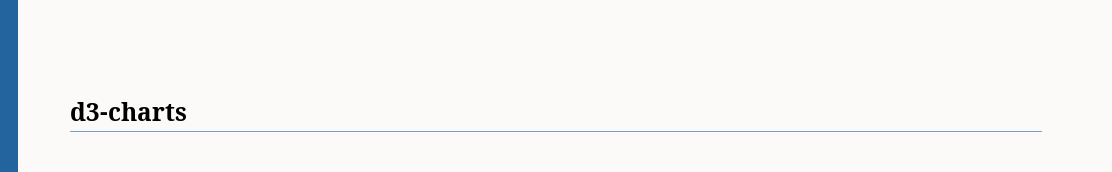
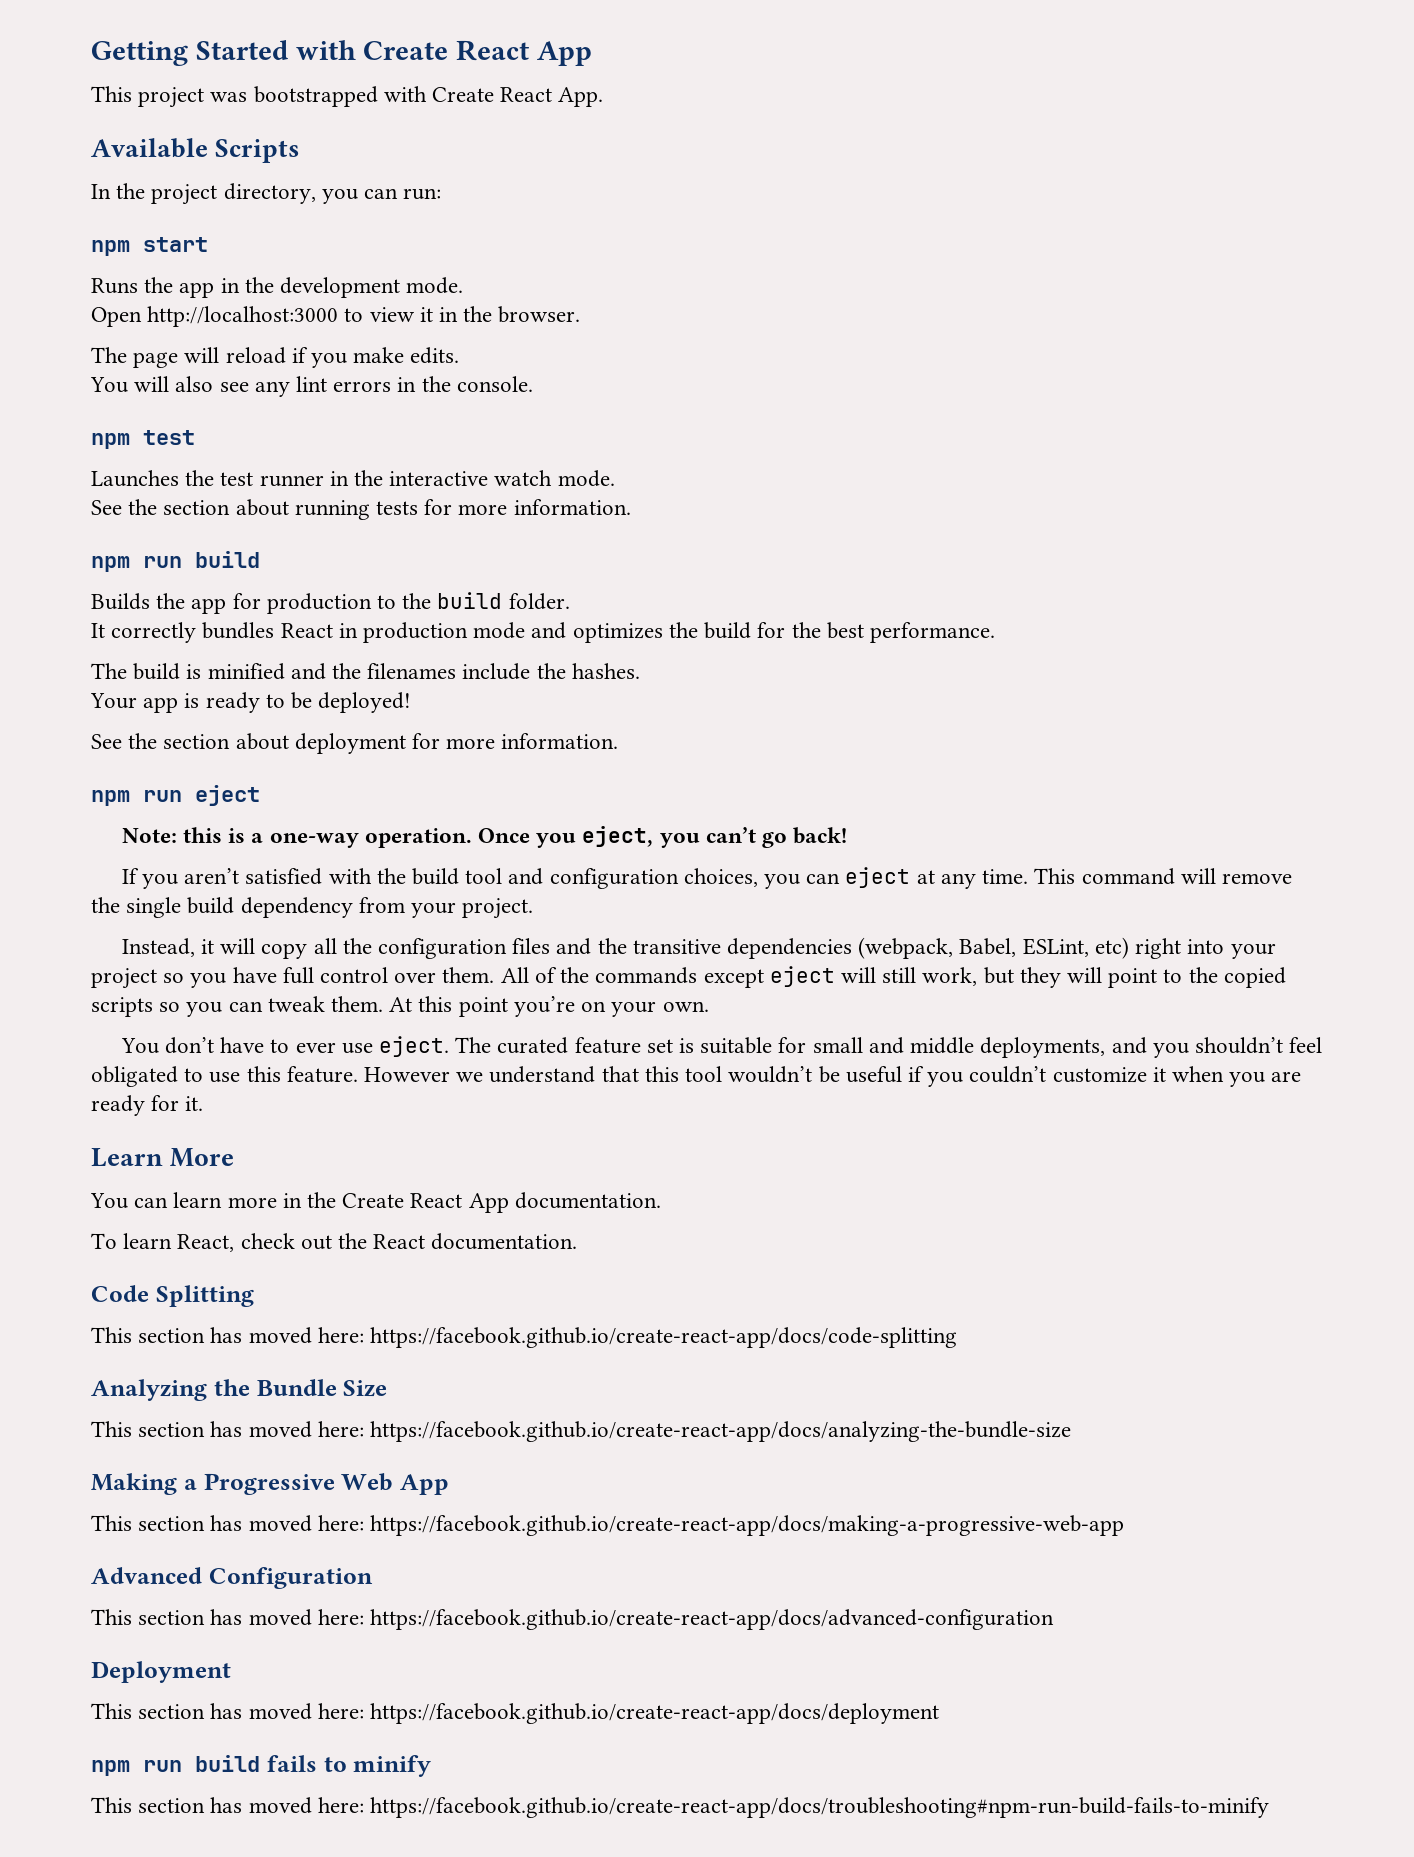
[70,102,187,121] d3-charts -> [91,40,593,66] [91,86,604,108] [91,138,301,163] [91,183,442,205] [91,237,208,256] [91,277,464,298] [91,306,581,327] [91,347,460,368] [90,376,533,397] [91,430,195,449] [91,470,615,487] [91,499,631,520] [91,551,260,572] [91,592,570,614] [91,622,995,643] [91,663,640,680] [90,692,412,713] [91,733,619,754] [91,785,260,806] [121,826,848,848] [121,867,1292,889] [91,897,534,919] [121,937,1276,959] [91,966,1286,989] [91,996,709,1017] [120,1036,1323,1058] [91,1066,1302,1087] [91,1095,204,1116] [91,1148,235,1167] [90,1192,661,1213] [91,1233,578,1252] [91,1285,254,1307] [91,1327,958,1348] [91,1379,388,1401] [91,1421,1072,1442] [91,1473,449,1495] [91,1515,1125,1536] [91,1567,373,1589] [91,1609,1055,1630] [91,1661,231,1683] [91,1703,940,1724] [91,1755,432,1777] [91,1797,1270,1818] Getting Started with Create React App // This project was bootstrapped with Create React App. // Available Scripts // In the project directory, you can run: // npm start // Runs the app in the development mode. // Open http://localhost:3000 to view it in the browser. // The page will reload if you make edits. // You will also see any lint errors in the console. // npm test // Launches the test runner in the interactive watch mode. // See the section about running tests for more information. // npm run build // Builds the app for production to the build folder. // It correctly bundles React in production mode and optimizes the build for the best performance. // The build is minified and the filenames include the hashes. // Your app is ready to be deployed! // See the section about deployment for more information. // npm run eject // Note: this is a one-way operation. Once you eject, you can’t go back! // If you aren’t satisfied with the build tool and configuration choices, you can eject at any time. This command will remove the single build dependency from your project. // Instead, it will copy all the configuration files and the transitive dependencies (webpack, Babel, ESLint, etc) right into your project so you have full control over them. All of the commands except eject will still work, but they will point to the copied scripts so you can tweak them. At this point you’re on your own. // You don’t have to ever use eject. The curated feature set is suitable for small and middle deployments, and you shouldn’t feel obligated to use this feature. However we understand that this tool wouldn’t be useful if you couldn’t customize it when you are ready for it. // Learn More // You can learn more in the Create React App documentation. // To learn React, check out the React documentation. // Code Splitting // This section has moved here: https://facebook.github.io/create-react-app/docs/code-splitting // Analyzing the Bundle Size // This section has moved here: https://facebook.github.io/create-react-app/docs/analyzing-the-bundle-size // Making a Progressive Web App // This section has moved here: https://facebook.github.io/create-react-app/docs/making-a-progressive-web-app // Advanced Configuration // This section has moved here: https://facebook.github.io/create-react-app/docs/advanced-configuration // Deployment // This section has moved here: https://facebook.github.io/create-react-app/docs/deployment // npm run build fails to minify // This section has moved here: https://facebook.github.io/create-react-app/docs/troubleshooting#npm-run-build-fails-to-minify

